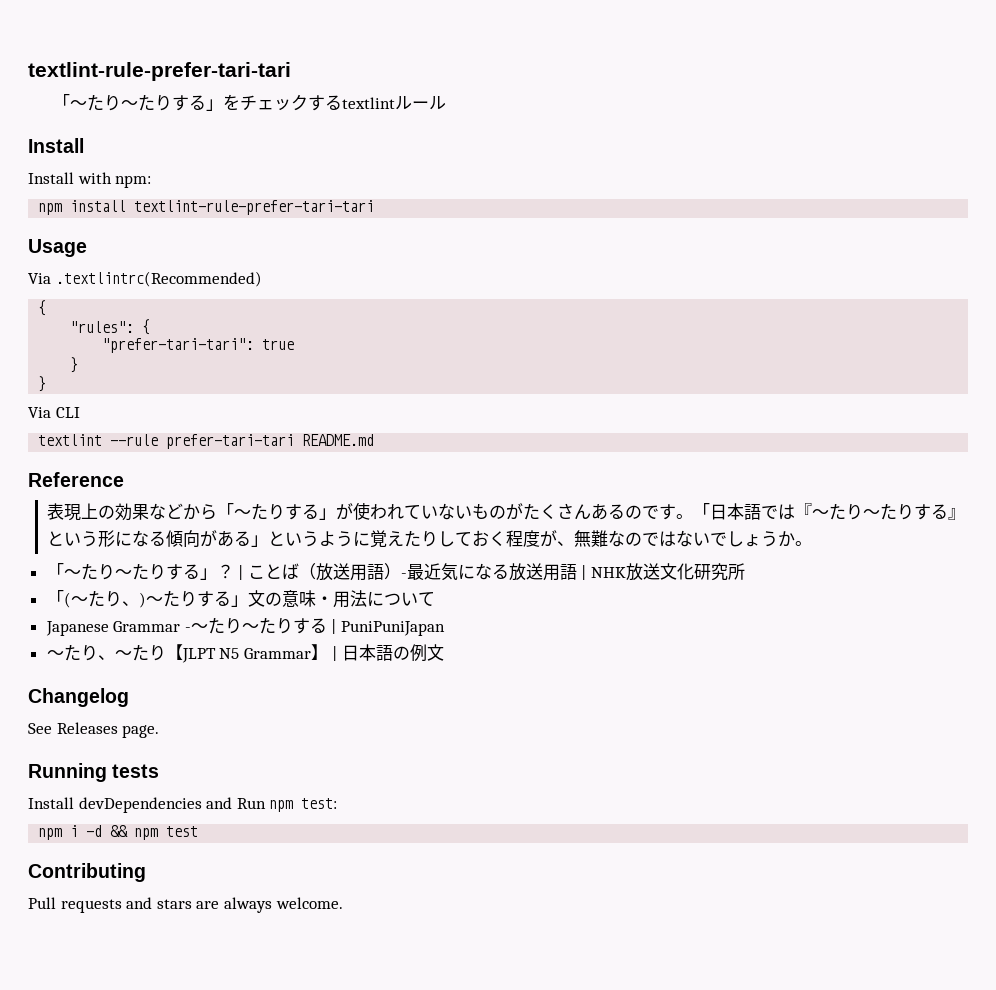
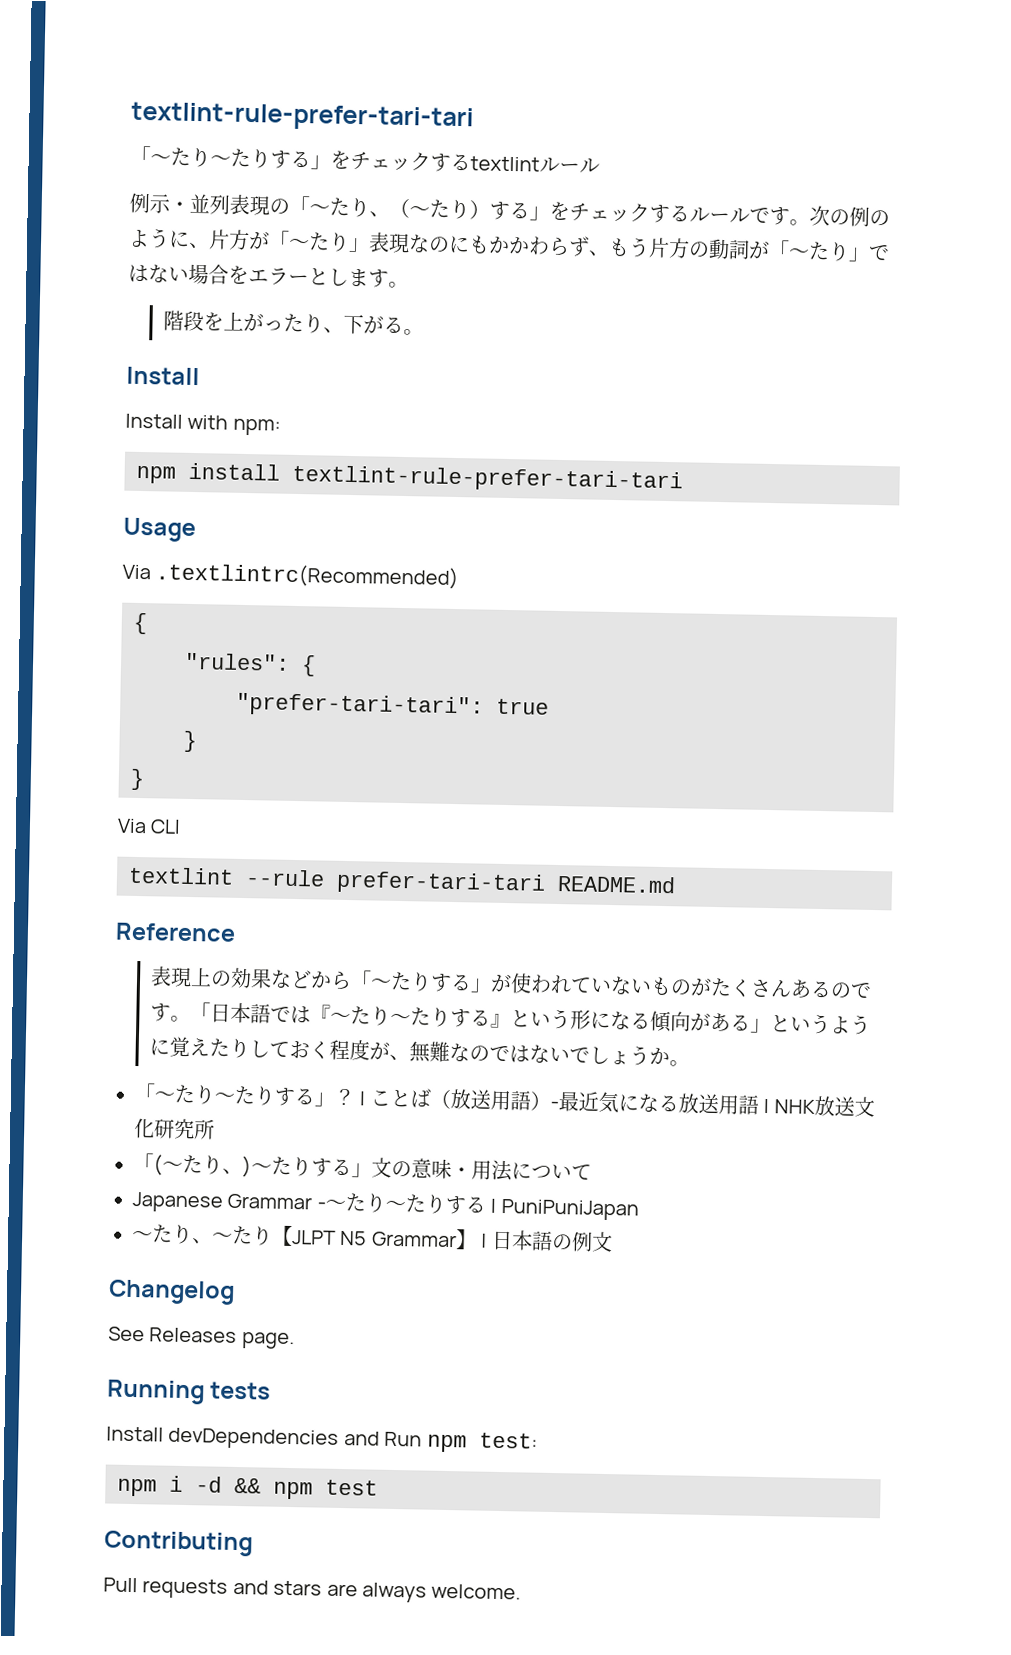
(446, 103) none -> [129,192,890,227] [128,228,890,262] [128,263,409,289] [162,310,424,336] // 例示・並列表現の「～たり、（～たり）する」をチェックするルールです。次の例のように、片方が「〜たり」表現なのにもかかわらず、もう片方の動詞が「〜たり」ではない場合をエラーとします。 // 階段を上がったり、下がる。

